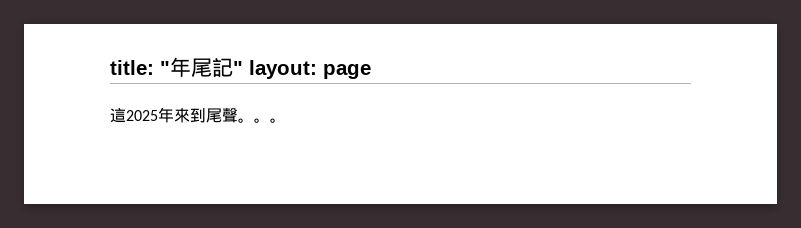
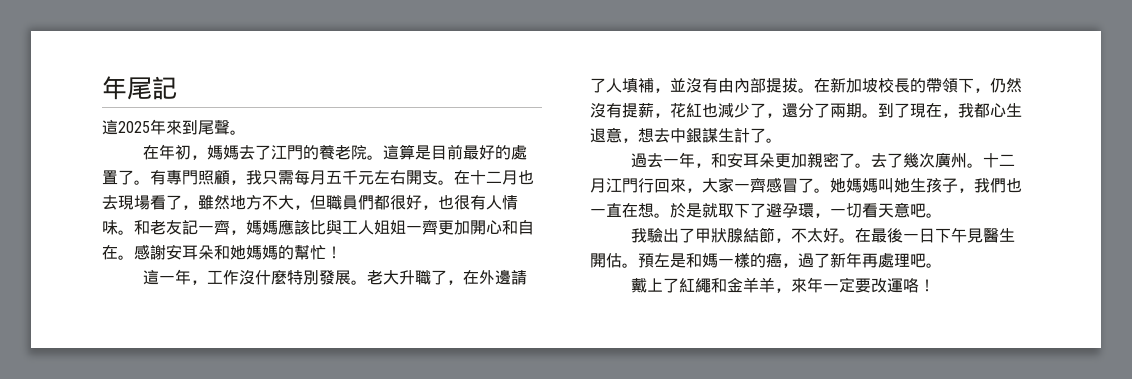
[110,60,170,75] title: " -> (102, 88) none
[233,60,371,79] " layout: page -> (177, 88) none
[254,118,286,123] 。。 -> [143,144,528,160] [102,170,534,185] [102,195,518,210] [102,219,534,235] [102,244,342,260] [143,269,528,285] [590,77,1022,93] [590,103,1022,118] [590,127,782,143] [631,152,1016,168] [590,177,1022,193] [590,202,942,218] [631,227,1016,243] [590,252,942,268] [631,277,936,293] // 在年初，媽媽去了江門的養老院。這算是目前最好的處置了。有專門照顧，我只需每月五千元左右開支。在十二月也去現場看了，雖然地方不大，但職員們都很好，也很有人情味。和老友記一齊，媽媽應該比與工人姐姐一齊更加開心和自在。感謝安耳朵和她媽媽的幫忙！ // 這一年，工作沒什麼特別發展。老大升職了，在外邊請了人填補，並沒有由內部提拔。在新加坡校長的帶領下，仍然沒有提薪，花紅也減少了，還分了兩期。到了現在，我都心生退意，想去中銀謀生計了。 // 過去一年，和安耳朵更加親密了。去了幾次廣州。十二月江門行回來，大家一齊感冒了。她媽媽叫她生孩子，我們也一直在想。於是就取下了避孕環，一切看天意吧。 // 我驗出了甲狀腺結節，不太好。在最後一日下午見醫生開估。預左是和媽一樣的癌，過了新年再處理吧。 // 戴上了紅繩和金羊羊，來年一定要改運咯！

